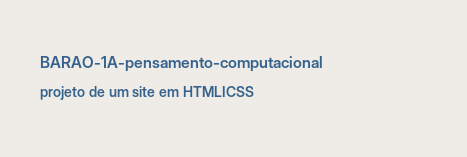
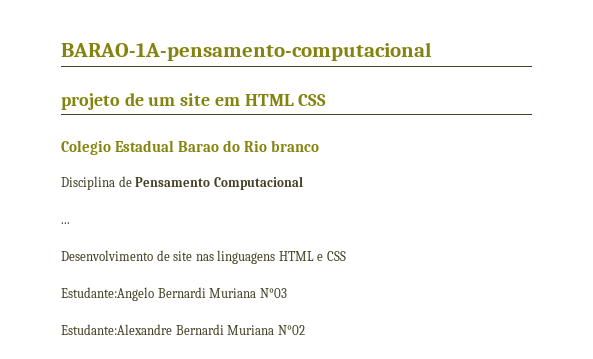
[182,86,254,97] HTMLICSS -> [244,94,327,106] [61,140,320,155] [61,176,303,190] [61,222,70,224] [61,250,346,264] [61,287,287,301] [61,324,305,335] HTML CSS // Colegio Estadual Barao do Rio branco // Disciplina de Pensamento Computacional // ... // Desenvolvimento de site nas linguagens HTML e CSS // Estudante:Angelo Bernardi Muriana N°03 // Estudante:Alexandre Bernardi Muriana N°02

